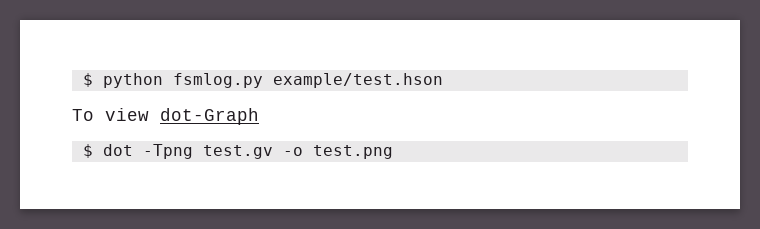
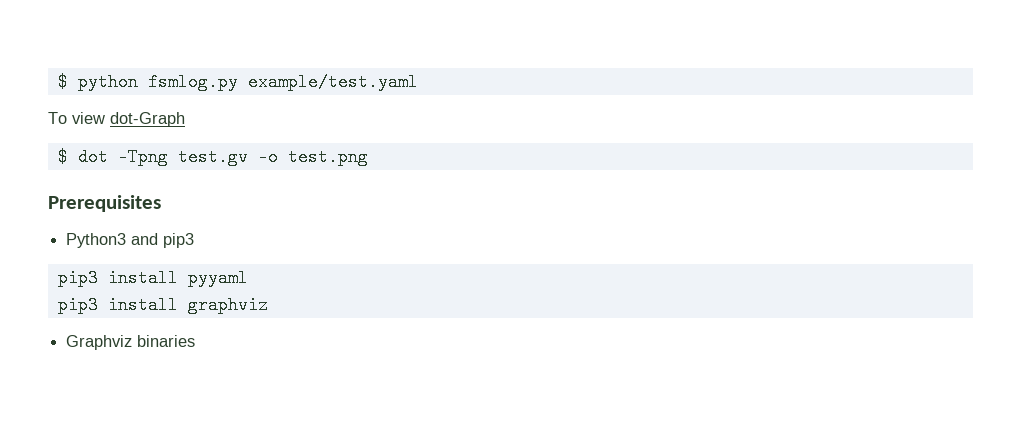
[272,73,443,88] example/test.hson -> [247,73,418,91] example/test.yaml
(393, 152) none -> [48,195,161,212] [66,233,195,248] [57,269,248,287] [57,296,268,314] [66,335,196,350] // Prerequisites // Python3 and pip3 // pip3 install pyyaml // pip3 install graphviz // Graphviz binaries

